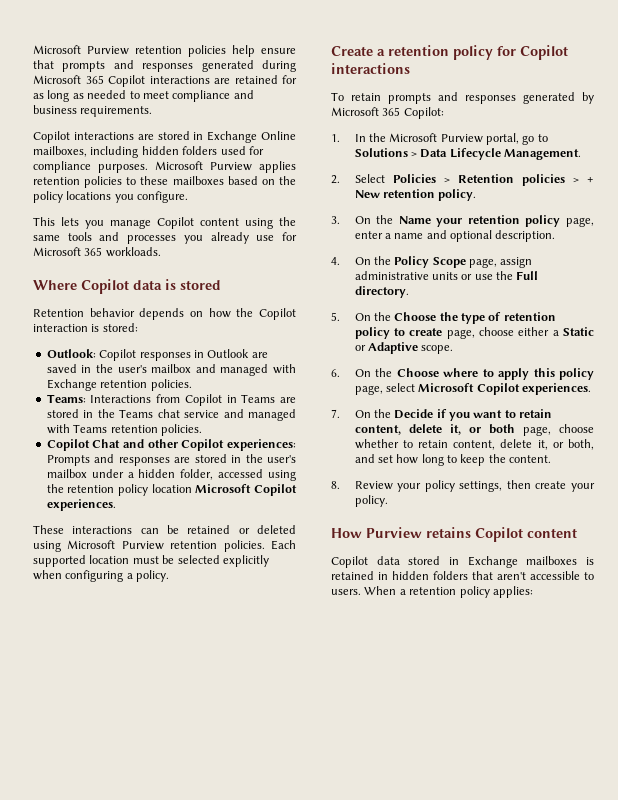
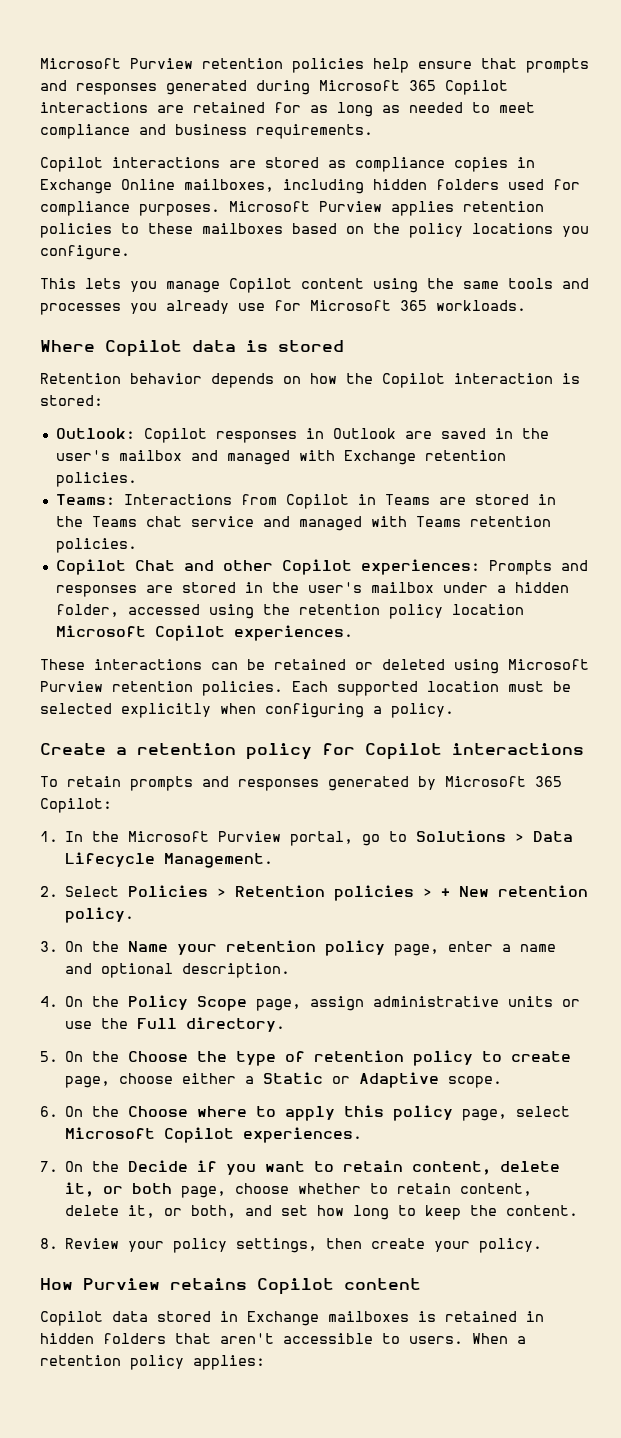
(190, 135) none -> [328,157,508,172] as compliance copies

